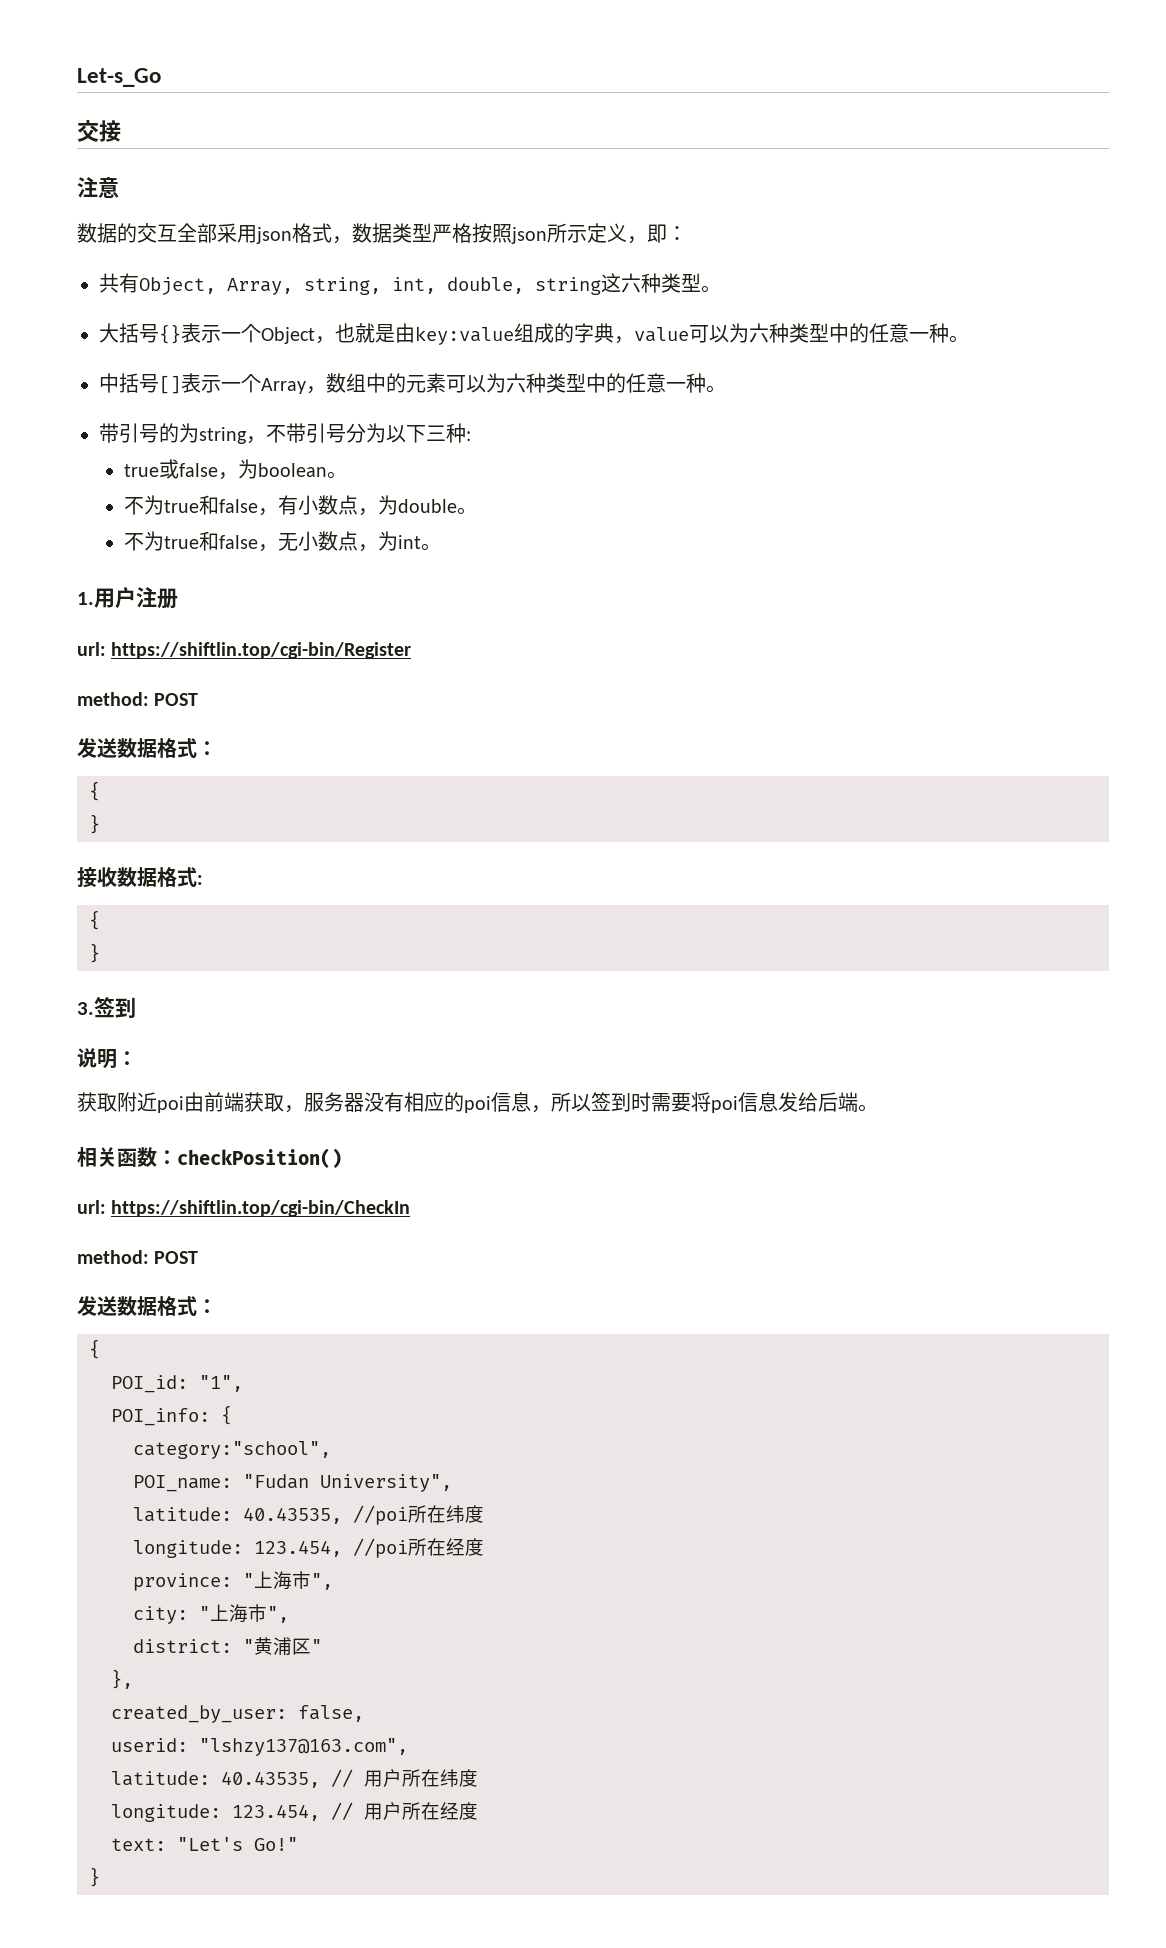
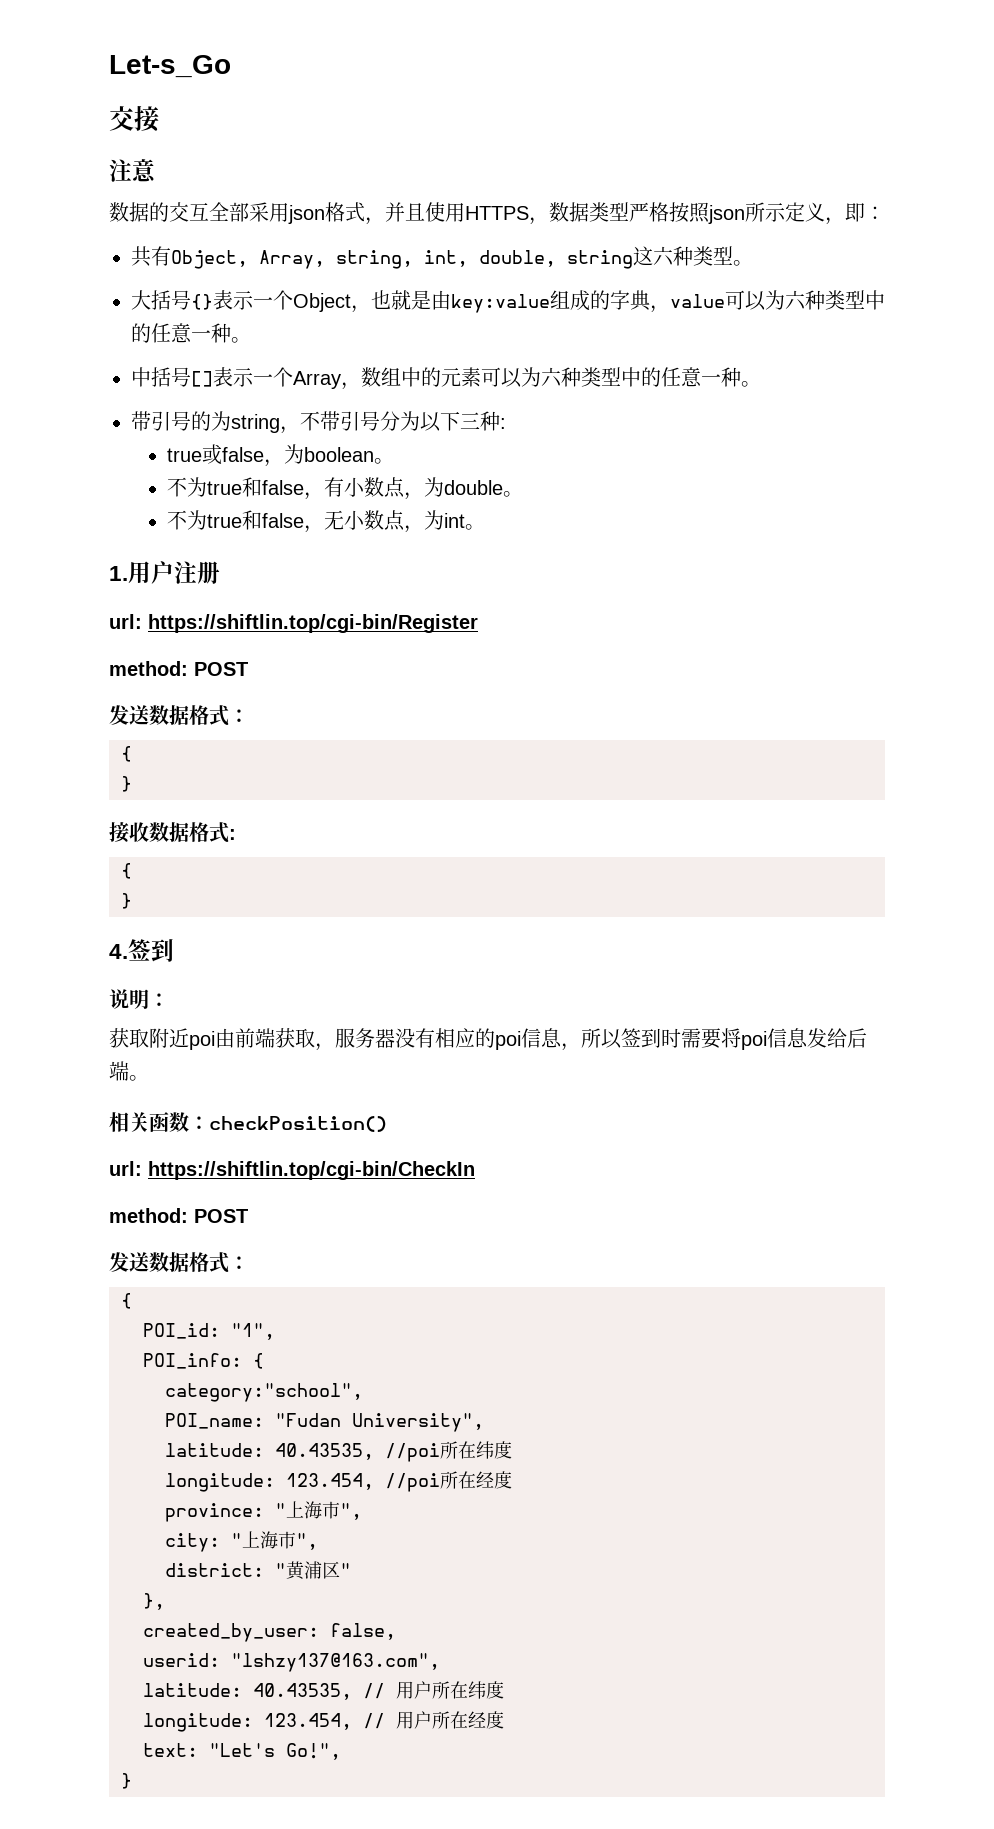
(352, 240) none -> [385,202,549,225] 并且使用HTTPS，
[77,1002,94,1015] 3. -> [109,944,128,959] 4.
[254,1837,298,1851] Go!" -> [286,1743,341,1760] Go!",

